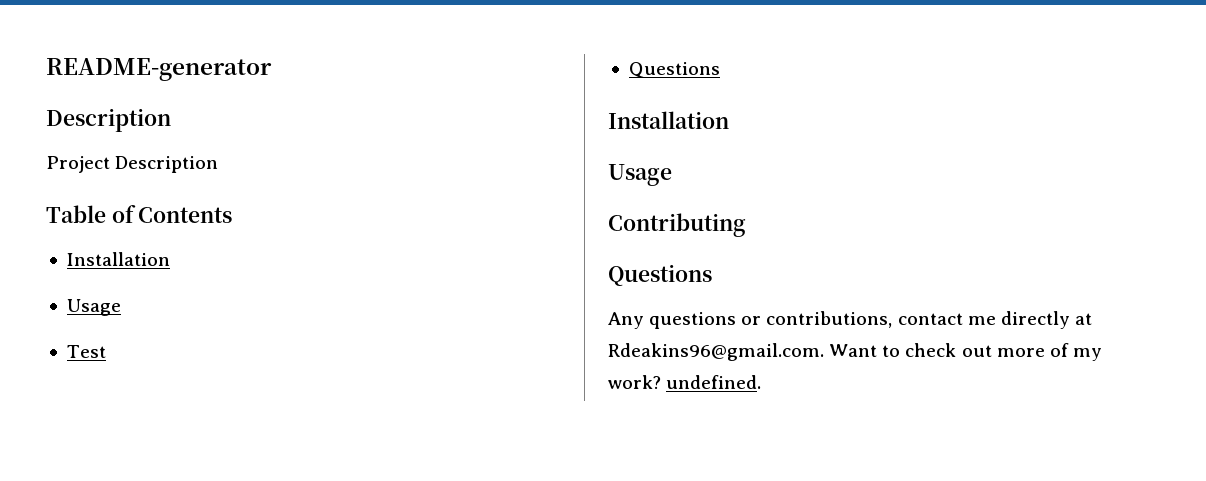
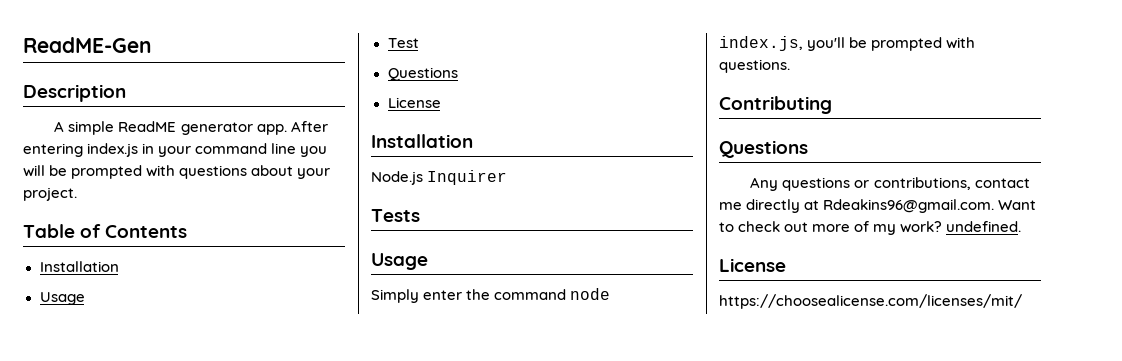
[46,58,272,81] [46,108,171,132] [46,156,219,173] README-generator // Description // Project Description -> [23,37,152,53] [23,84,126,102] [54,121,328,135] [23,143,328,157] [23,165,331,179] [23,187,77,201] ReadME-Gen // Description // A simple ReadME generator app. After entering index.js in your command line you will be prompted with questions about your project.
[608,111,729,129] [608,164,672,186] // Installation // Usage -> [387,97,441,108] [371,134,473,148] [371,170,508,185] [371,209,420,222] [371,253,428,270] [371,288,611,303] [719,36,976,51] [719,59,790,73] // License // Installation // Node.js Inquirer // Tests // Usage // Simply enter the command node index.js, you'll be prompted with questions.
(762, 382) none -> [719,258,786,272] [719,294,1022,309] // License // https://choosealicense.com/licenses/mit/

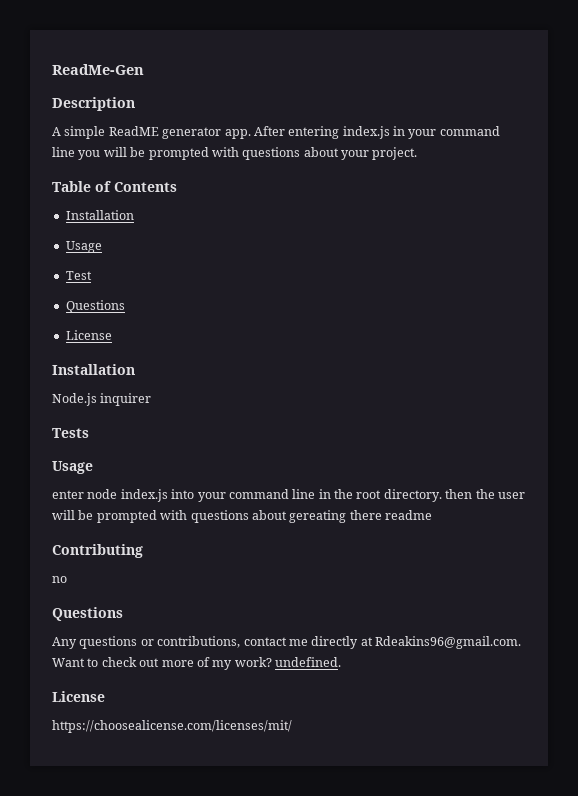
[23,37,152,53] ReadME-Gen -> [52,64,144,75] ReadMe-Gen
[427,170,508,185] Inquirer -> [100,393,152,406] inquirer
[371,288,611,303] [719,36,976,51] [719,59,790,73] Simply enter the command node index.js, you'll be prompted with questions. -> [52,489,525,502] [52,510,432,523] enter node index.js into your command line in the root directory. then the user will be prompted with questions about gereating there readme
(832, 105) none -> [52,576,67,583] // no

